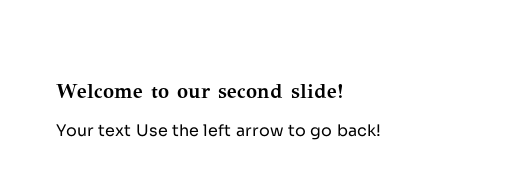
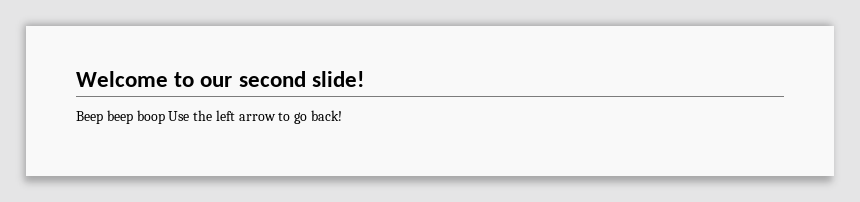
[56,124,132,137] Your text -> [76,110,165,124] Beep beep boop

